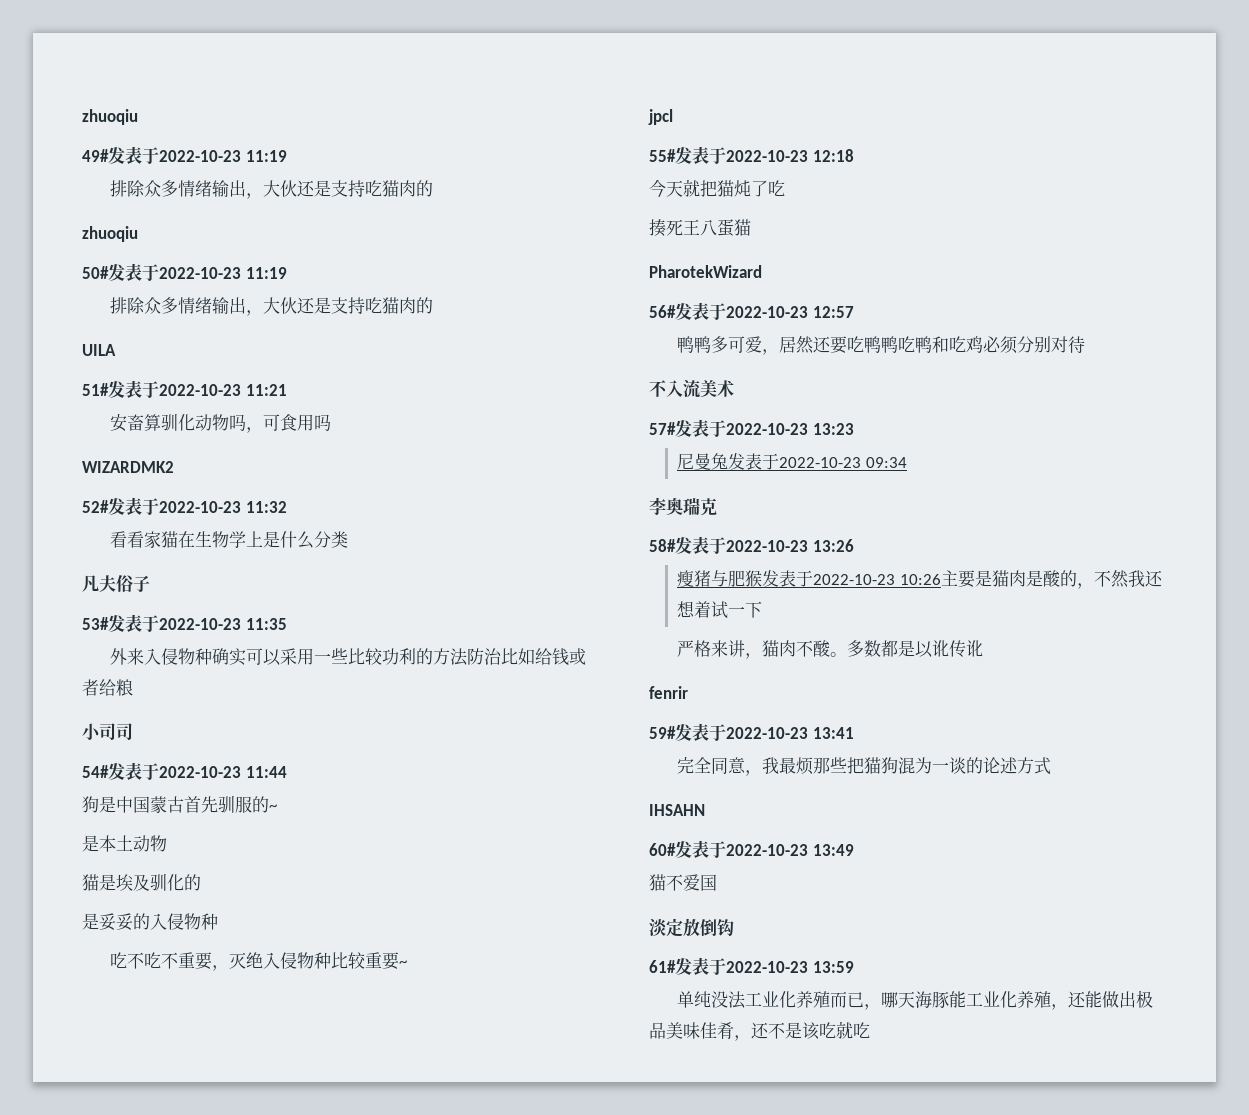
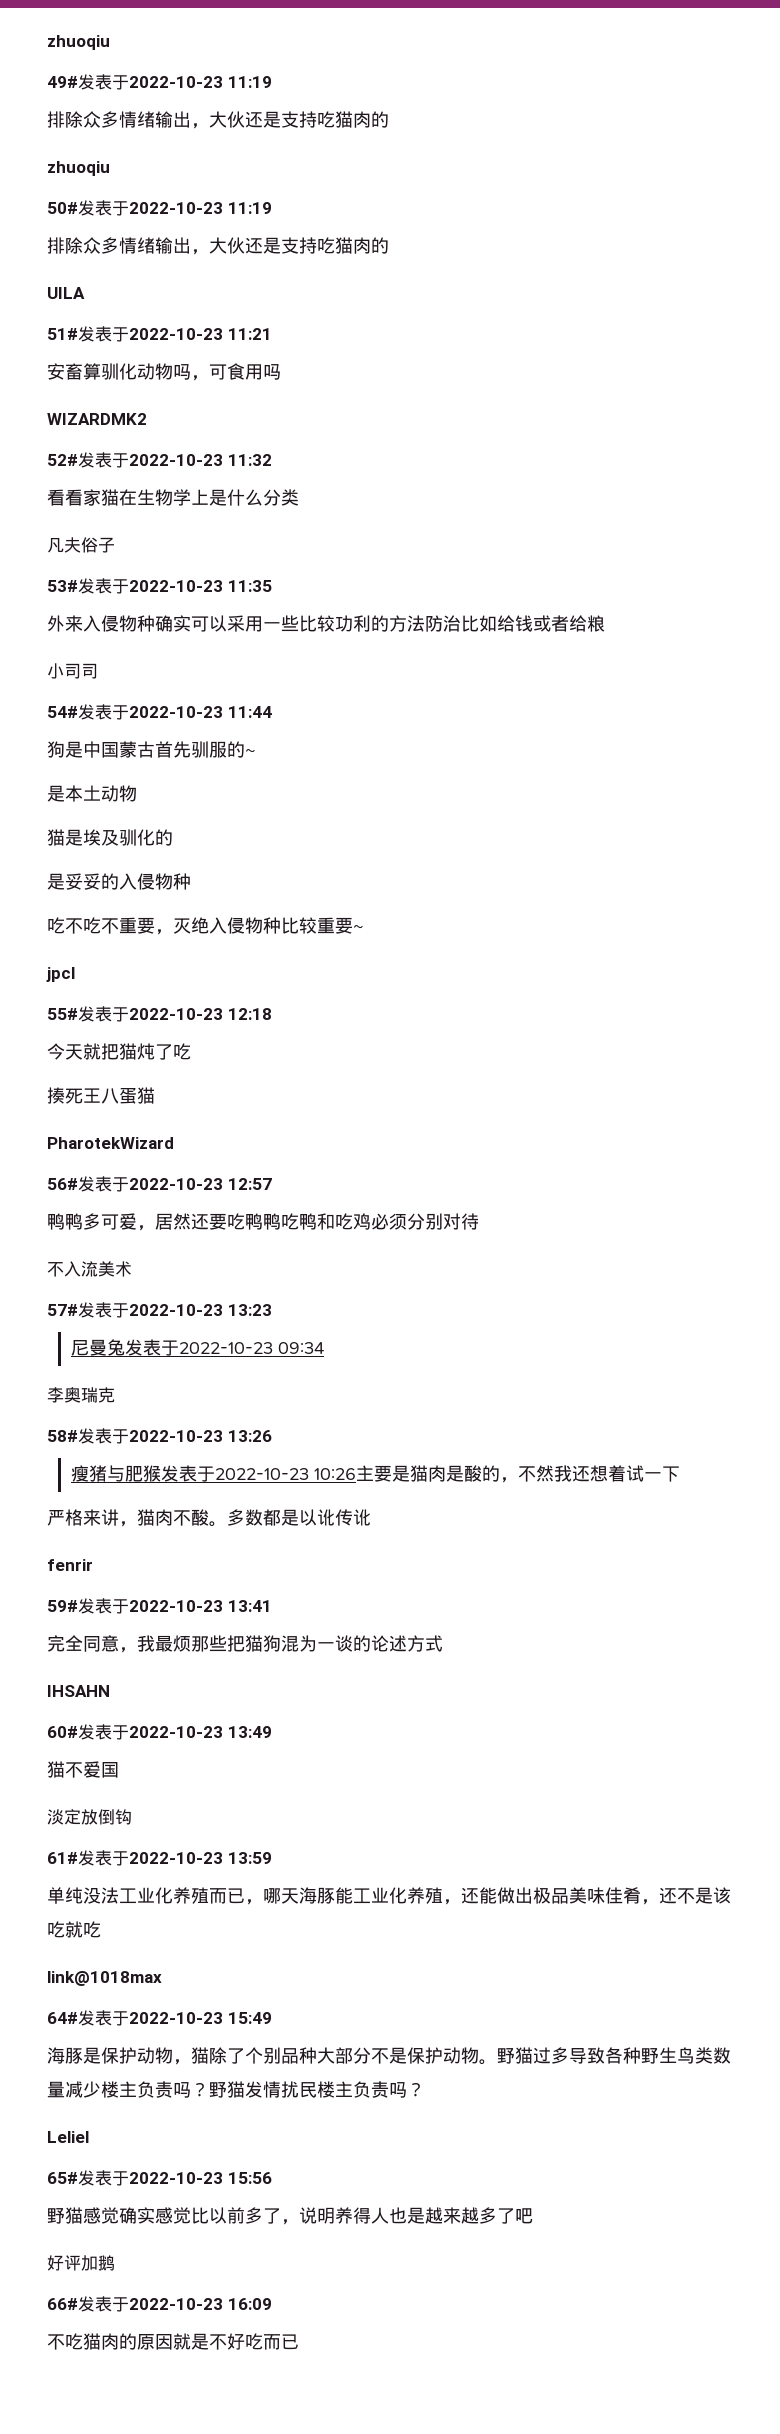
(870, 1030) none -> [47,1971,162,1986] [47,2010,272,2026] [47,2047,731,2065] [47,2081,425,2098] [47,2131,89,2143] [47,2170,272,2186] [47,2207,533,2225] [47,2255,115,2271] [47,2296,272,2312] [47,2333,299,2350] // link@1018max // 64#发表于2022-10-23 15:49 // 海豚是保护动物，猫除了个别品种大部分不是保护动物。野猫过多导致各种野生鸟类数量减少楼主负责吗？野猫发情扰民楼主负责吗？ // Leliel // 65#发表于2022-10-23 15:56 // 野猫感觉确实感觉比以前多了，说明养得人也是越来越多了吧 // 好评加鹅 // 66#发表于2022-10-23 16:09 // 不吃猫肉的原因就是不好吃而已

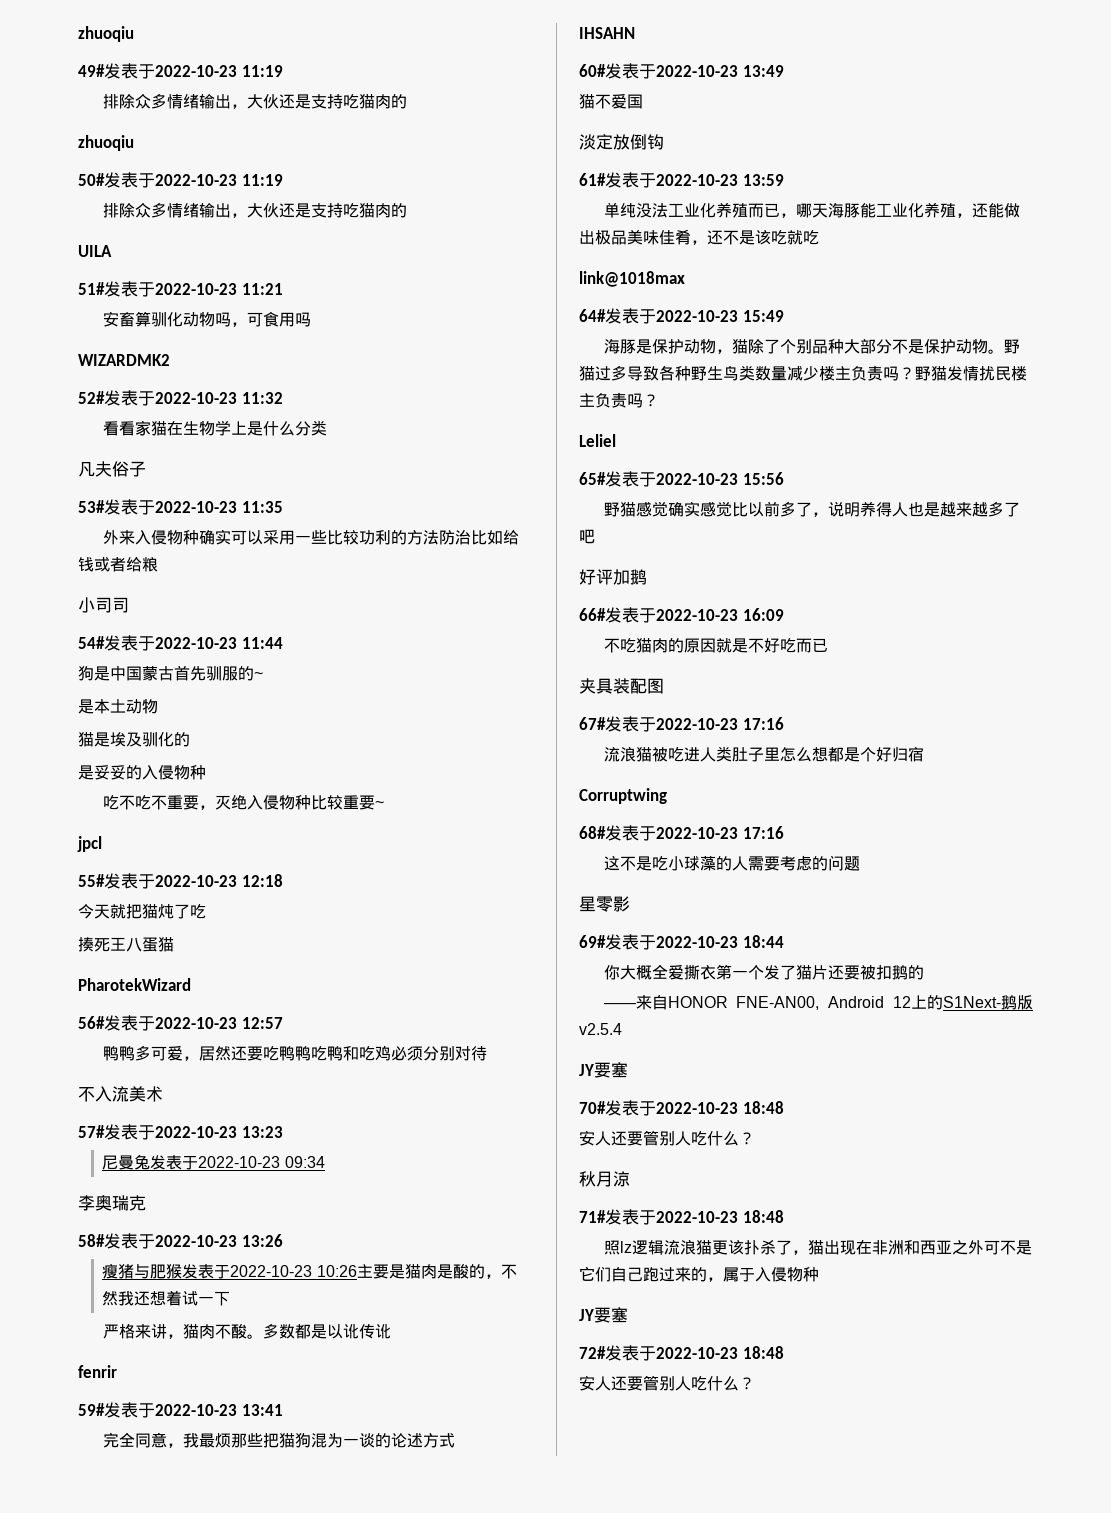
(299, 2342) none -> [579,678,664,694] [579,716,784,732] [603,746,924,762] [579,788,667,804] [579,825,784,841] [603,855,860,871] [579,896,630,912] [579,934,784,950] [603,964,924,980] [603,995,1033,1010] [579,1023,622,1035] [579,1062,628,1078] [579,1100,784,1116] [579,1130,755,1146] [579,1171,630,1187] [579,1209,784,1225] [603,1239,1032,1255] [579,1266,819,1282] [579,1307,628,1323] [579,1345,784,1361] [579,1375,755,1391] // 夹具装配图 // 67#发表于2022-10-23 17:16 // 流浪猫被吃进人类肚子里怎么想都是个好归宿 // Corruptwing // 68#发表于2022-10-23 17:16 // 这不是吃小球藻的人需要考虑的问题 // 星零影 // 69#发表于2022-10-23 18:44 // 你大概全爱撕衣第一个发了猫片还要被扣鹅的 // ——来自HONOR FNE-AN00, Android 12上的S1Next-鹅版v2.5.4 // JY要塞 // 70#发表于2022-10-23 18:48 // 安人还要管别人吃什么？ // 秋月涼 // 71#发表于2022-10-23 18:48 // 照lz逻辑流浪猫更该扑杀了，猫出现在非洲和西亚之外可不是它们自己跑过来的，属于入侵物种 // JY要塞 // 72#发表于2022-10-23 18:48 // 安人还要管别人吃什么？

